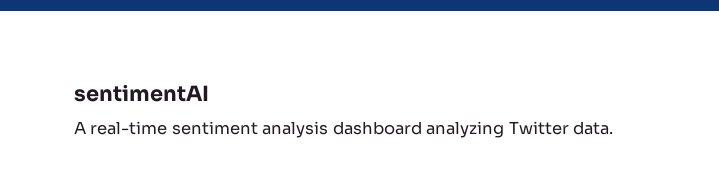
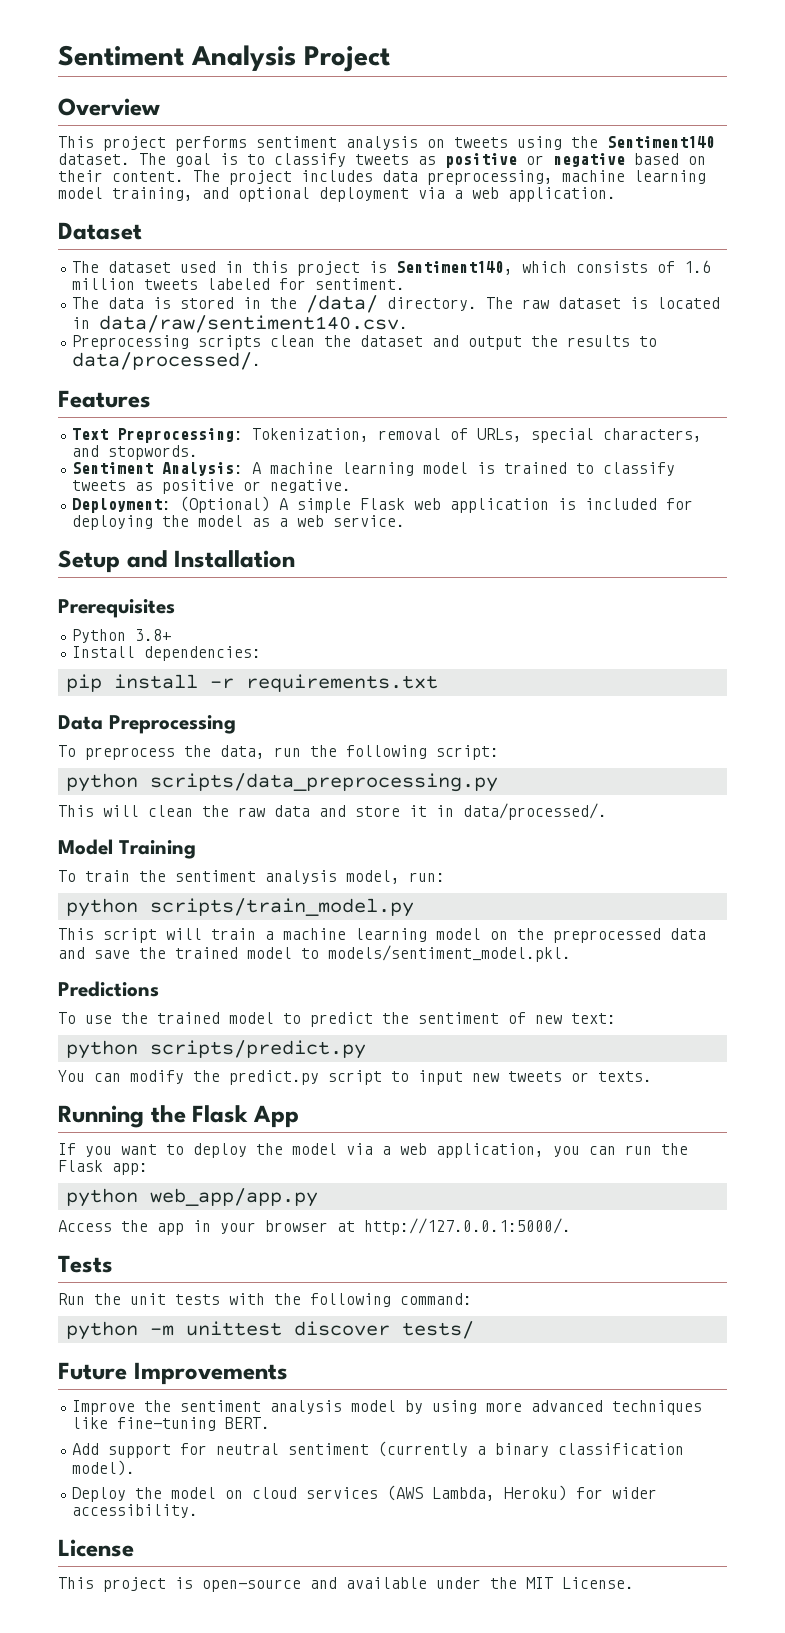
[74,84,209,102] [74,121,614,138] sentimentAI // A real-time sentiment analysis dashboard analyzing Twitter data. -> [58,45,390,72] [58,98,160,116] [58,136,715,151] [58,153,706,168] [58,170,706,185] [58,187,616,202] [58,222,142,240] [72,260,712,276] [72,278,406,290] [72,295,721,313] [72,315,409,333] [72,335,658,350] [72,352,262,370] [58,390,151,408] [72,428,703,443] [72,445,199,460] [72,462,676,476] [72,479,352,494] [72,496,694,513] [72,515,406,530] [58,550,296,573] [58,599,175,618] [72,629,172,643] [72,646,262,661] [65,674,438,692] [58,715,236,734] [58,745,499,760] [65,773,498,792] [58,803,607,820] [58,839,196,859] [58,870,445,884] [65,898,414,917] [58,928,706,943] [58,945,571,962] [58,981,159,997] [58,1012,616,1027] [65,1040,366,1059] [58,1070,652,1085] [58,1105,299,1128] [58,1143,688,1158] [58,1160,148,1175] [65,1188,318,1207] [58,1218,571,1235] [58,1255,113,1273] [58,1293,472,1307] [65,1321,474,1340] [58,1362,288,1385] [72,1400,703,1415] [72,1417,271,1431] [72,1441,685,1458] [72,1460,136,1476] [72,1485,658,1502] [72,1504,199,1518] [58,1539,134,1557] [58,1577,634,1592] Sentiment Analysis Project // Overview // This project performs sentiment analysis on tweets using the Sentiment140 dataset. The goal is to classify tweets as positive or negative based on their content. The project includes data preprocessing, machine learning model training, and optional deployment via a web application. // Dataset // The dataset used in this project is Sentiment140, which consists of 1.6 million tweets labeled for sentiment. // The data is stored in the /data/ directory. The raw dataset is located in data/raw/sentiment140.csv. // Preprocessing scripts clean the dataset and output the results to data/processed/. // Features // Text Preprocessing: Tokenization, removal of URLs, special characters, and stopwords. // Sentiment Analysis: A machine learning model is trained to classify tweets as positive or negative. // Deployment: (Optional) A simple Flask web application is included for deploying the model as a web service. // Setup and Installation // Prerequisites // Python 3.8+ // Install dependencies: // pip install -r requirements.txt // Data Preprocessing // To preprocess the data, run the following script: // python scripts/data_preprocessing.py // This will clean the raw data and store it in data/processed/. // Model Training // To train the sentiment analysis model, run: // python scripts/train_model.py // This script will train a machine learning model on the preprocessed data and save the trained model to models/sentiment_model.pkl. // Predictions // To use the trained model to predict the sentiment of new text: // python scripts/predict.py // You can modify the predict.py script to input new tweets or texts. // Running the Flask App // If you want to deploy the model via a web application, you can run the Flask app: // python web_app/app.py // Access the app in your browser at http://127.0.0.1:5000/. // Tests // Run the unit tests with the following command: // python -m unittest discover tests/ // Future Improvements // Improve the sentiment analysis model by using more advanced techniques like fine-tuning BERT. // Add support for neutral sentiment (currently a binary classification model). // Deploy the model on cloud services (AWS Lambda, Heroku) for wider accessibility. // License // This project is open-source and available under the MIT License.

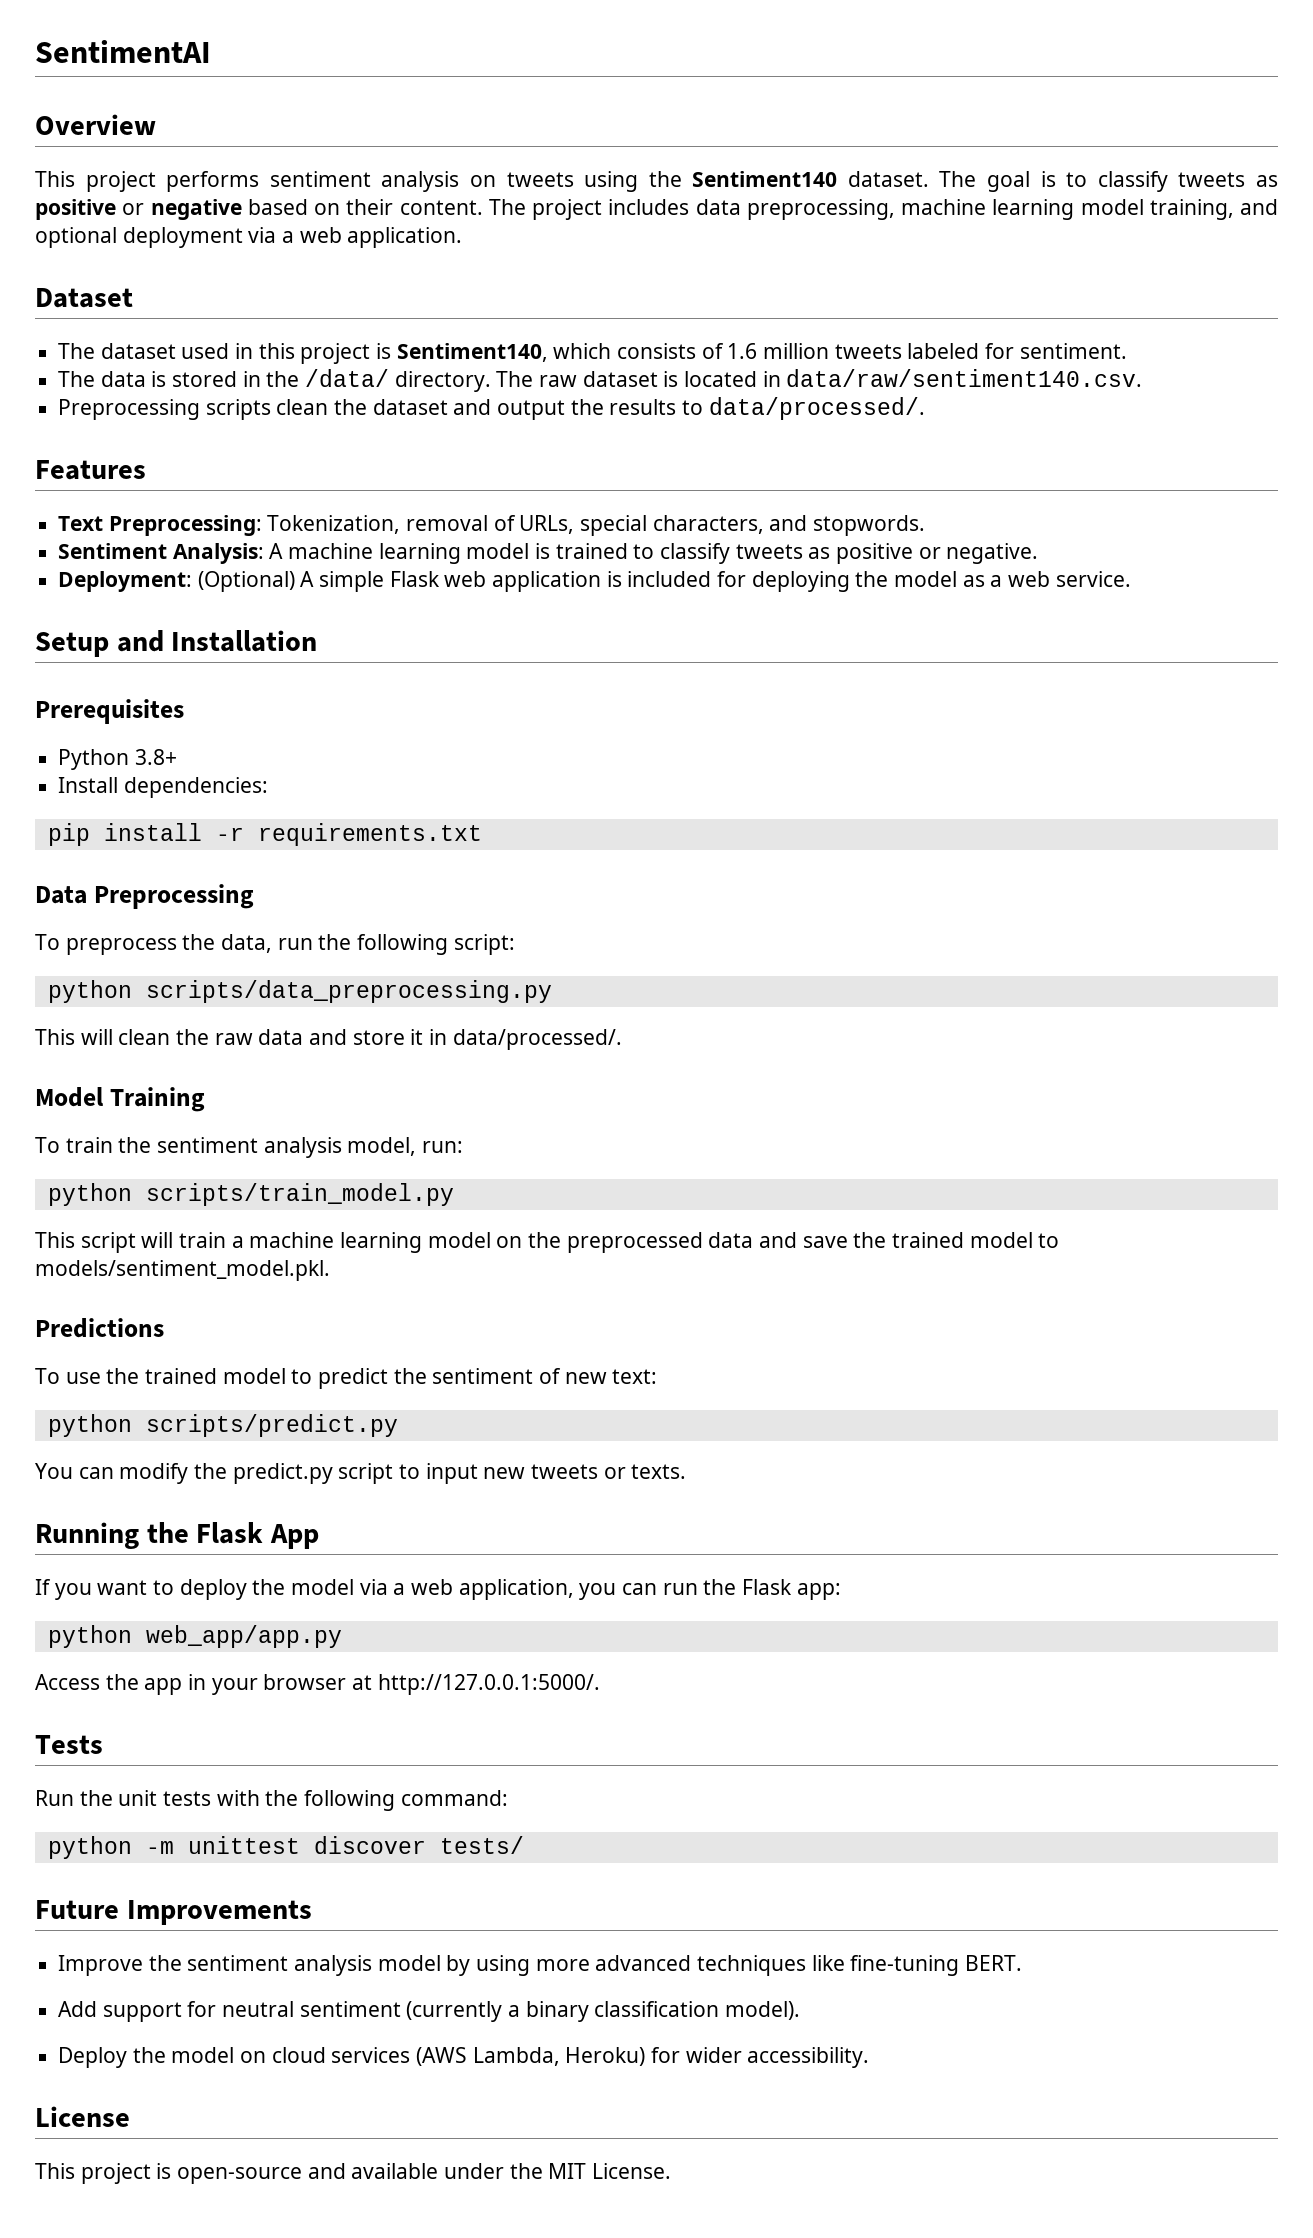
[58,45,390,72] Sentiment Analysis Project -> [35,40,211,63] SentimentAI

